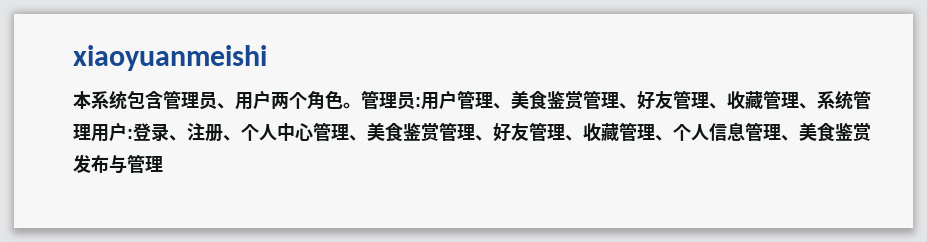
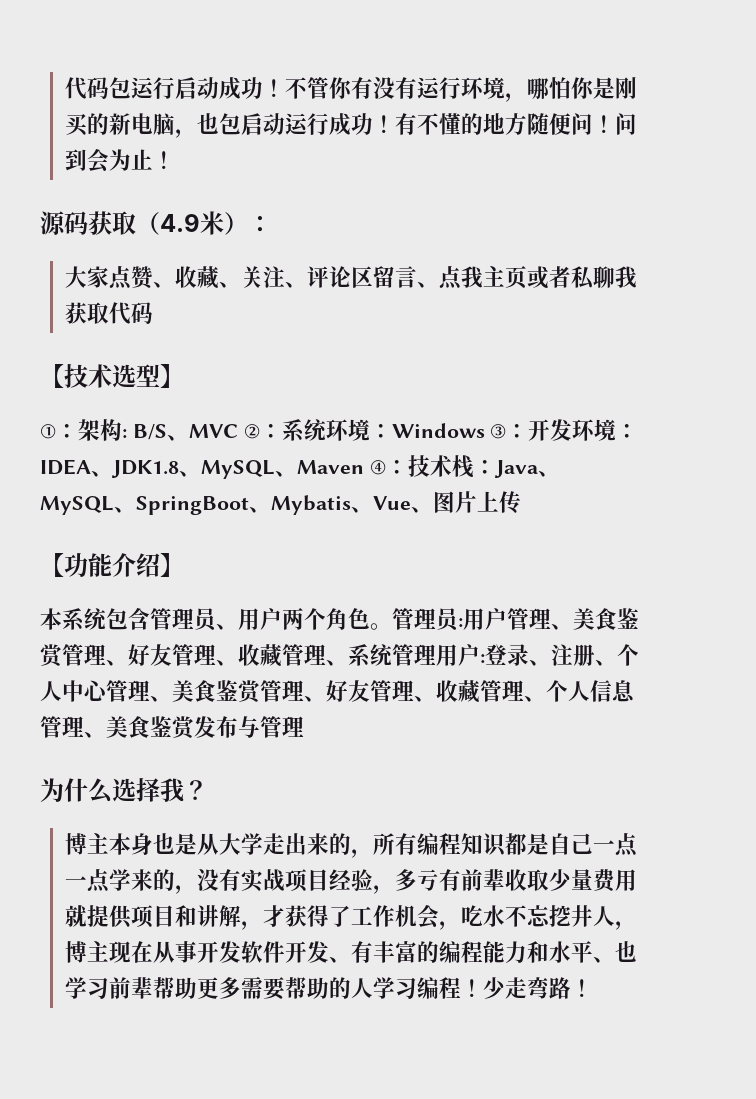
[73,45,267,71] xiaoyuanmeishi -> [64,77,637,102] [64,113,637,138] [64,149,175,173] [40,211,272,235] [64,266,637,290] [64,302,153,325] [40,364,184,388] [40,419,639,442] [40,455,560,479] [40,491,521,515] [40,553,184,577] 代码包运行启动成功！不管你有没有运行环境，哪怕你是刚买的新电脑，也包启动运行成功！有不懂的地方随便问！问到会为止！ // 源码获取（4.9米）： // 大家点赞、收藏、关注、评论区留言、点我主页或者私聊我获取代码 // 【技术选型】 // ①：架构: B/S、MVC ②：系统环境：Windows ③：开发环境：IDEA、JDK1.8、MySQL、Maven ④：技术栈：Java、MySQL、SpringBoot、Mybatis、Vue、图片上传 // 【功能介绍】
(163, 164) none -> [40,778,208,804] [64,833,638,858] [64,869,637,894] [64,905,637,930] [64,941,637,964] [64,976,593,1000] // 为什么选择我？ // 博主本身也是从大学走出来的，所有编程知识都是自己一点一点学来的，没有实战项目经验，多亏有前辈收取少量费用就提供项目和讲解，才获得了工作机会，吃水不忘挖井人，博主现在从事开发软件开发、有丰富的编程能力和水平、也学习前辈帮助更多需要帮助的人学习编程！少走弯路！

